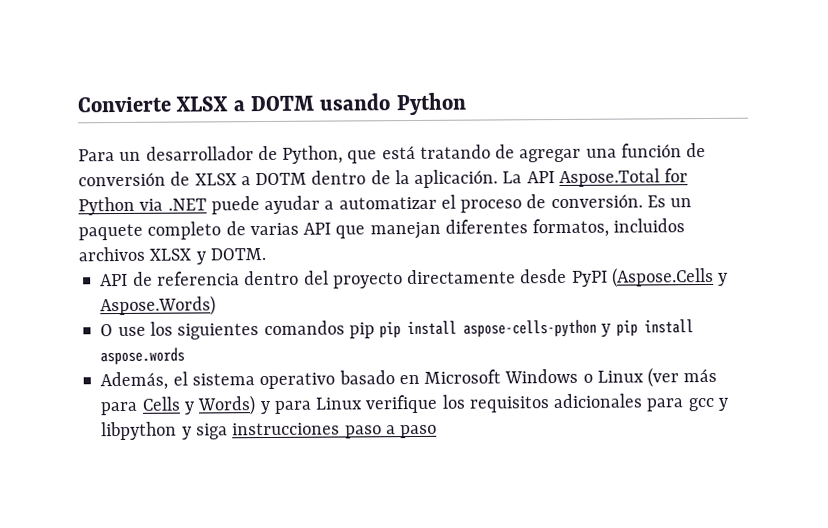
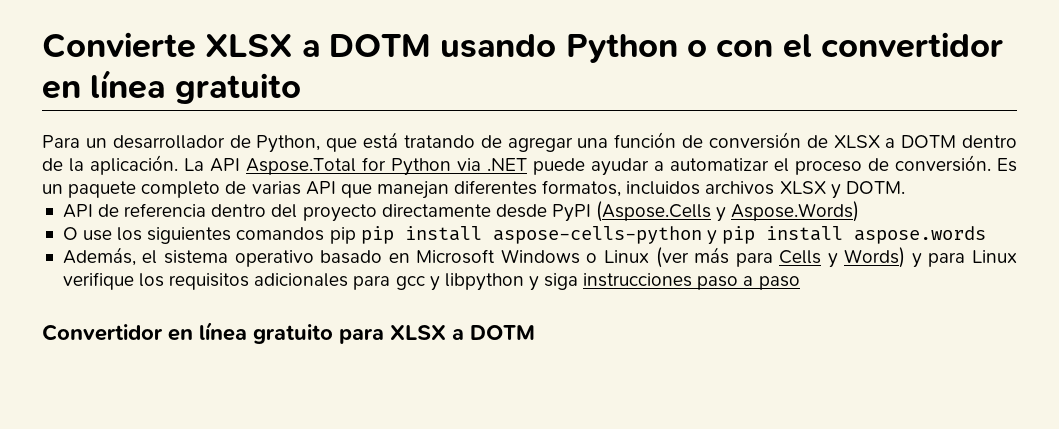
(466, 104) none -> [686,32,1003,58] [42,69,301,104] o con el convertidor en línea gratuito
(438, 431) none -> [42,322,535,344] // Convertidor en línea gratuito para XLSX a DOTM

